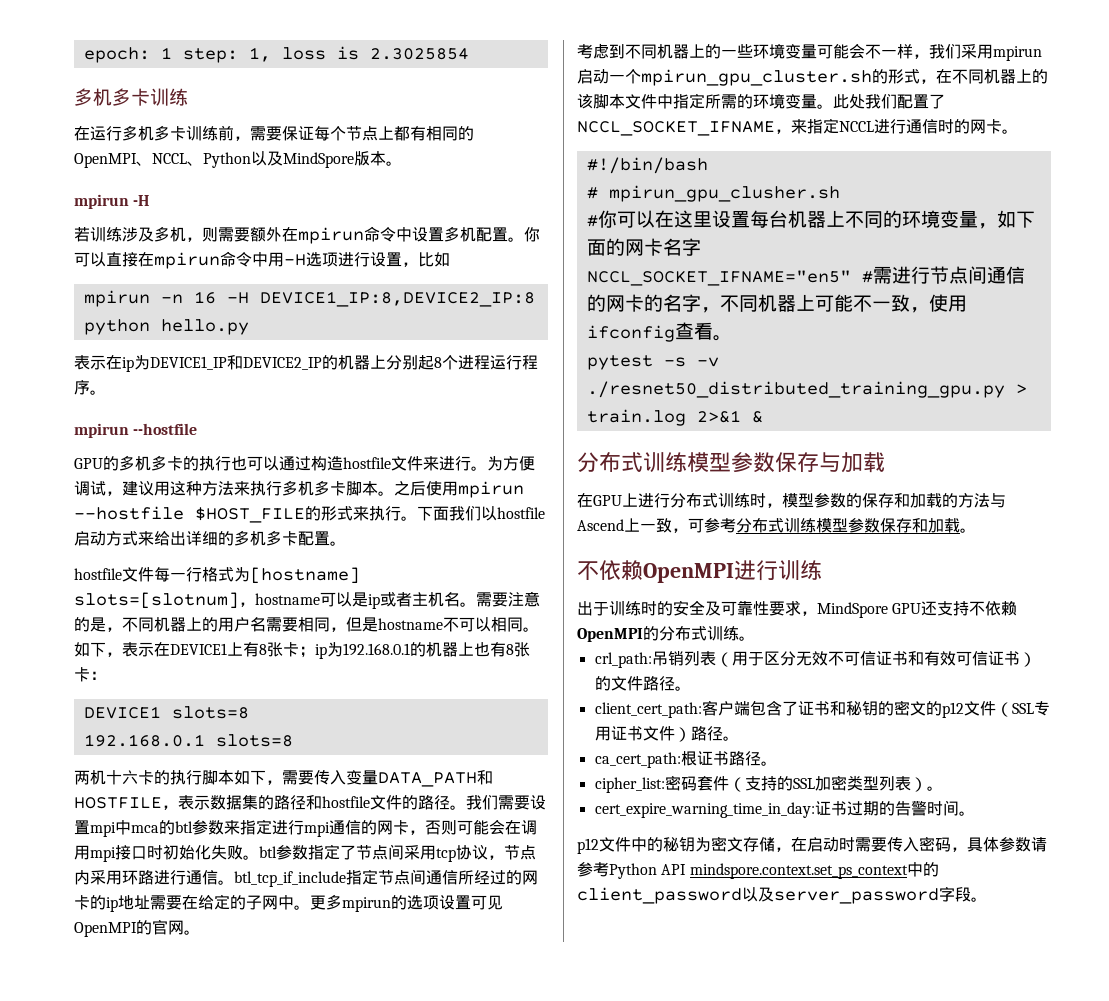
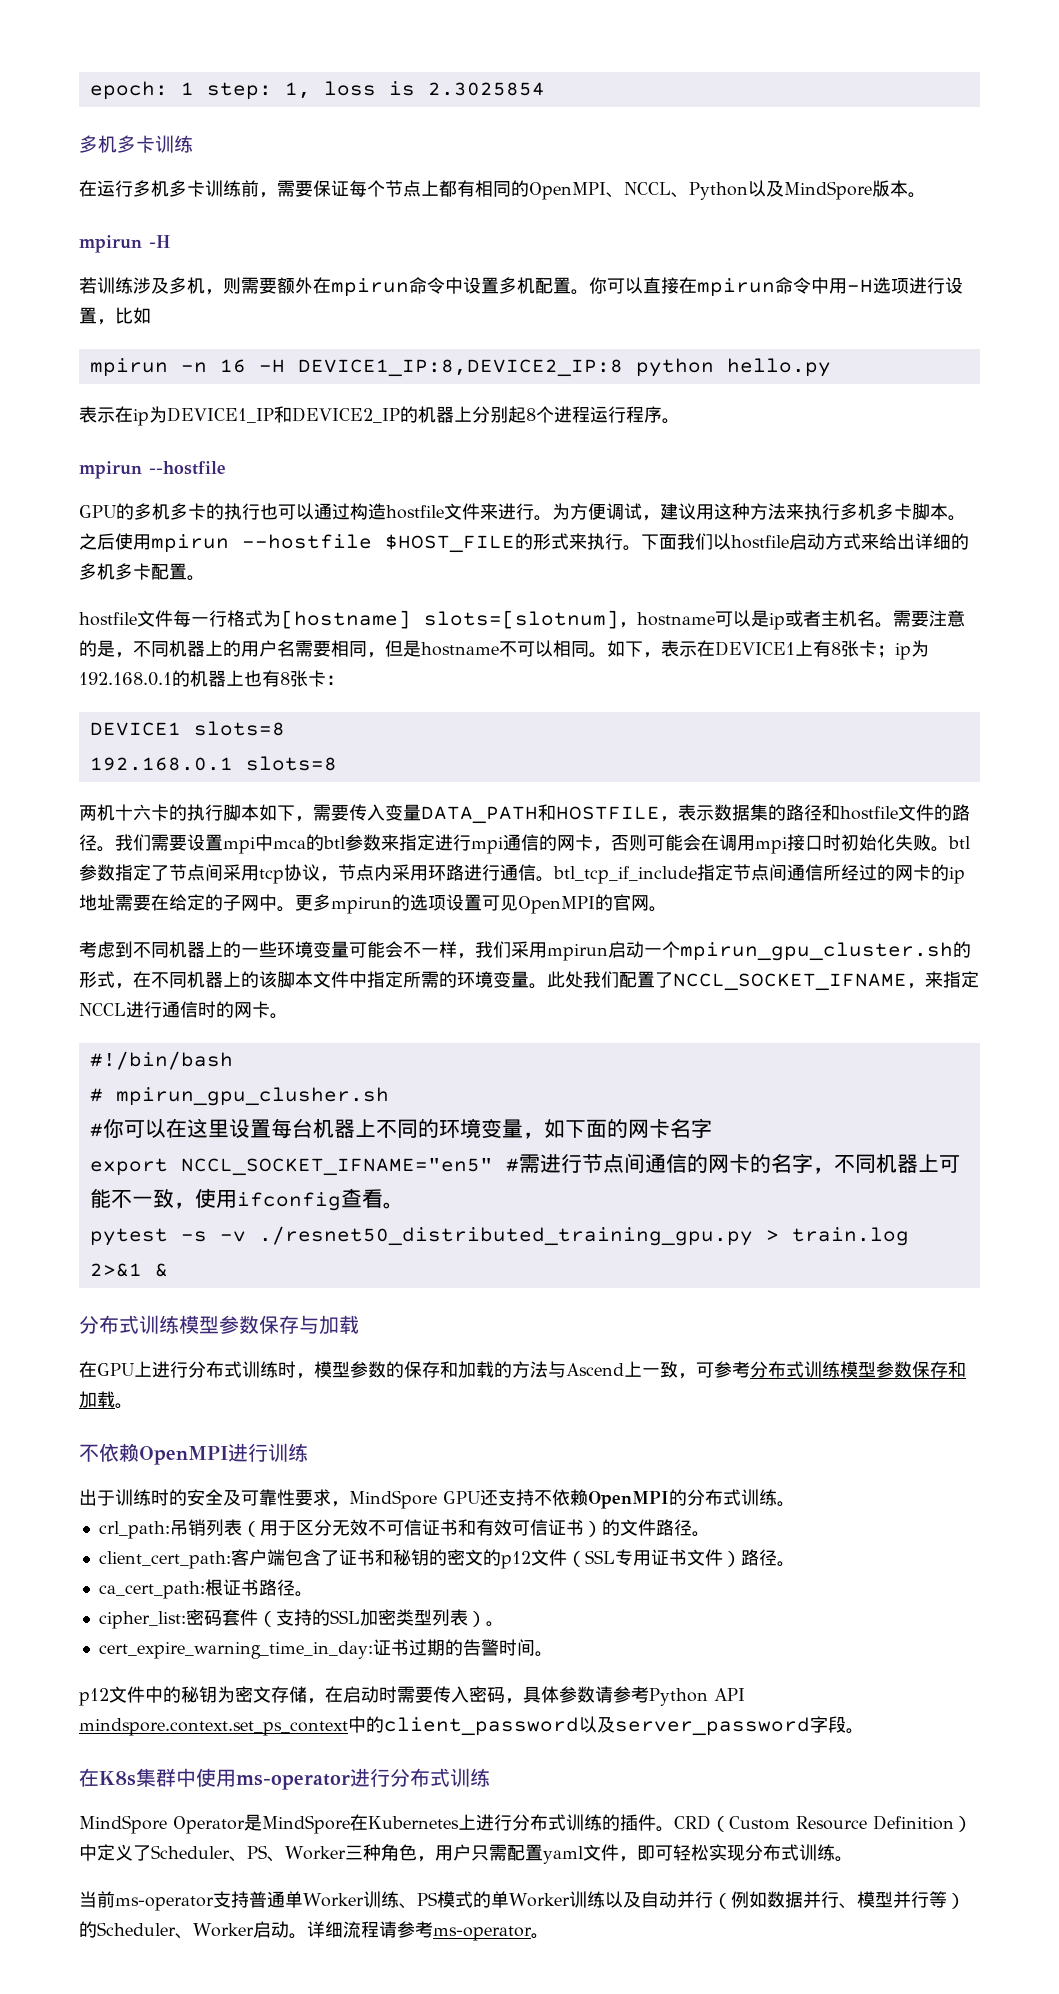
(701, 247) none -> [89,1158,168,1176] export
(987, 899) none -> [79,1768,490,1790] [79,1814,972,1834] [79,1844,853,1864] [79,1891,965,1911] [79,1921,549,1941] // 在K8s集群中使用ms-operator进行分布式训练 // MindSpore Operator是MindSpore在Kubernetes上进行分布式训练的插件。CRD（Custom Resource Definition）中定义了Scheduler、PS、Worker三种角色，用户只需配置yaml文件，即可轻松实现分布式训练。 // 当前ms-operator支持普通单Worker训练、PS模式的单Worker训练以及自动并行（例如数据并行、模型并行等）的Scheduler、Worker启动。详细流程请参考ms-operator。

